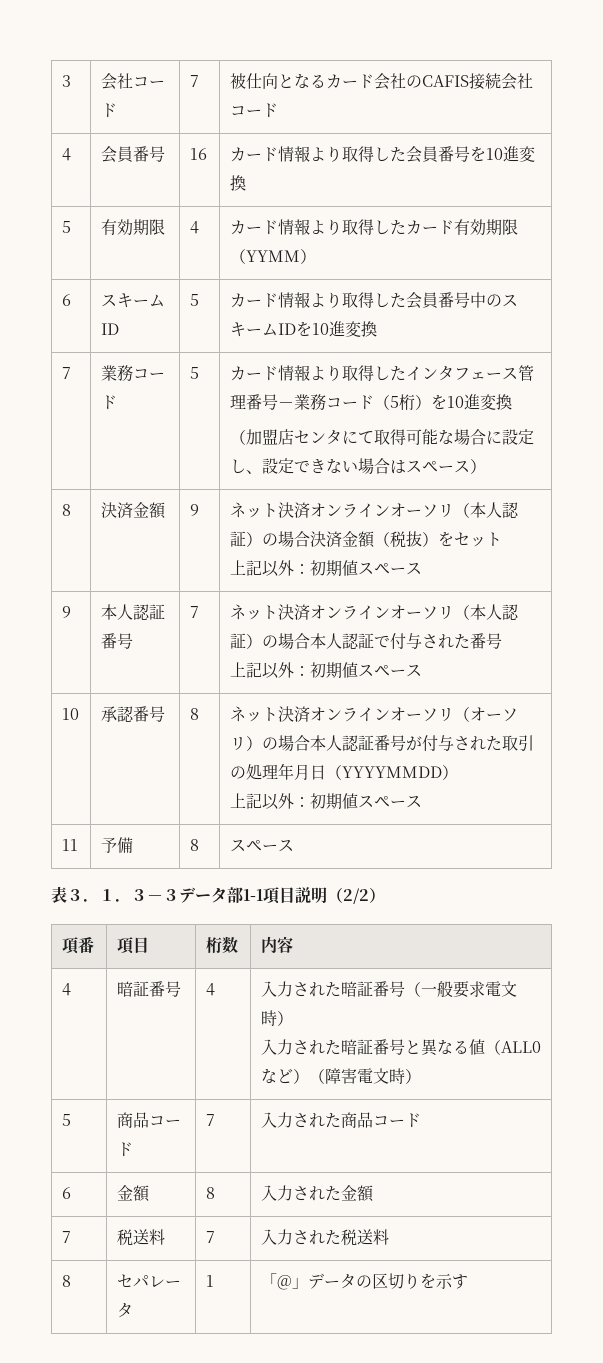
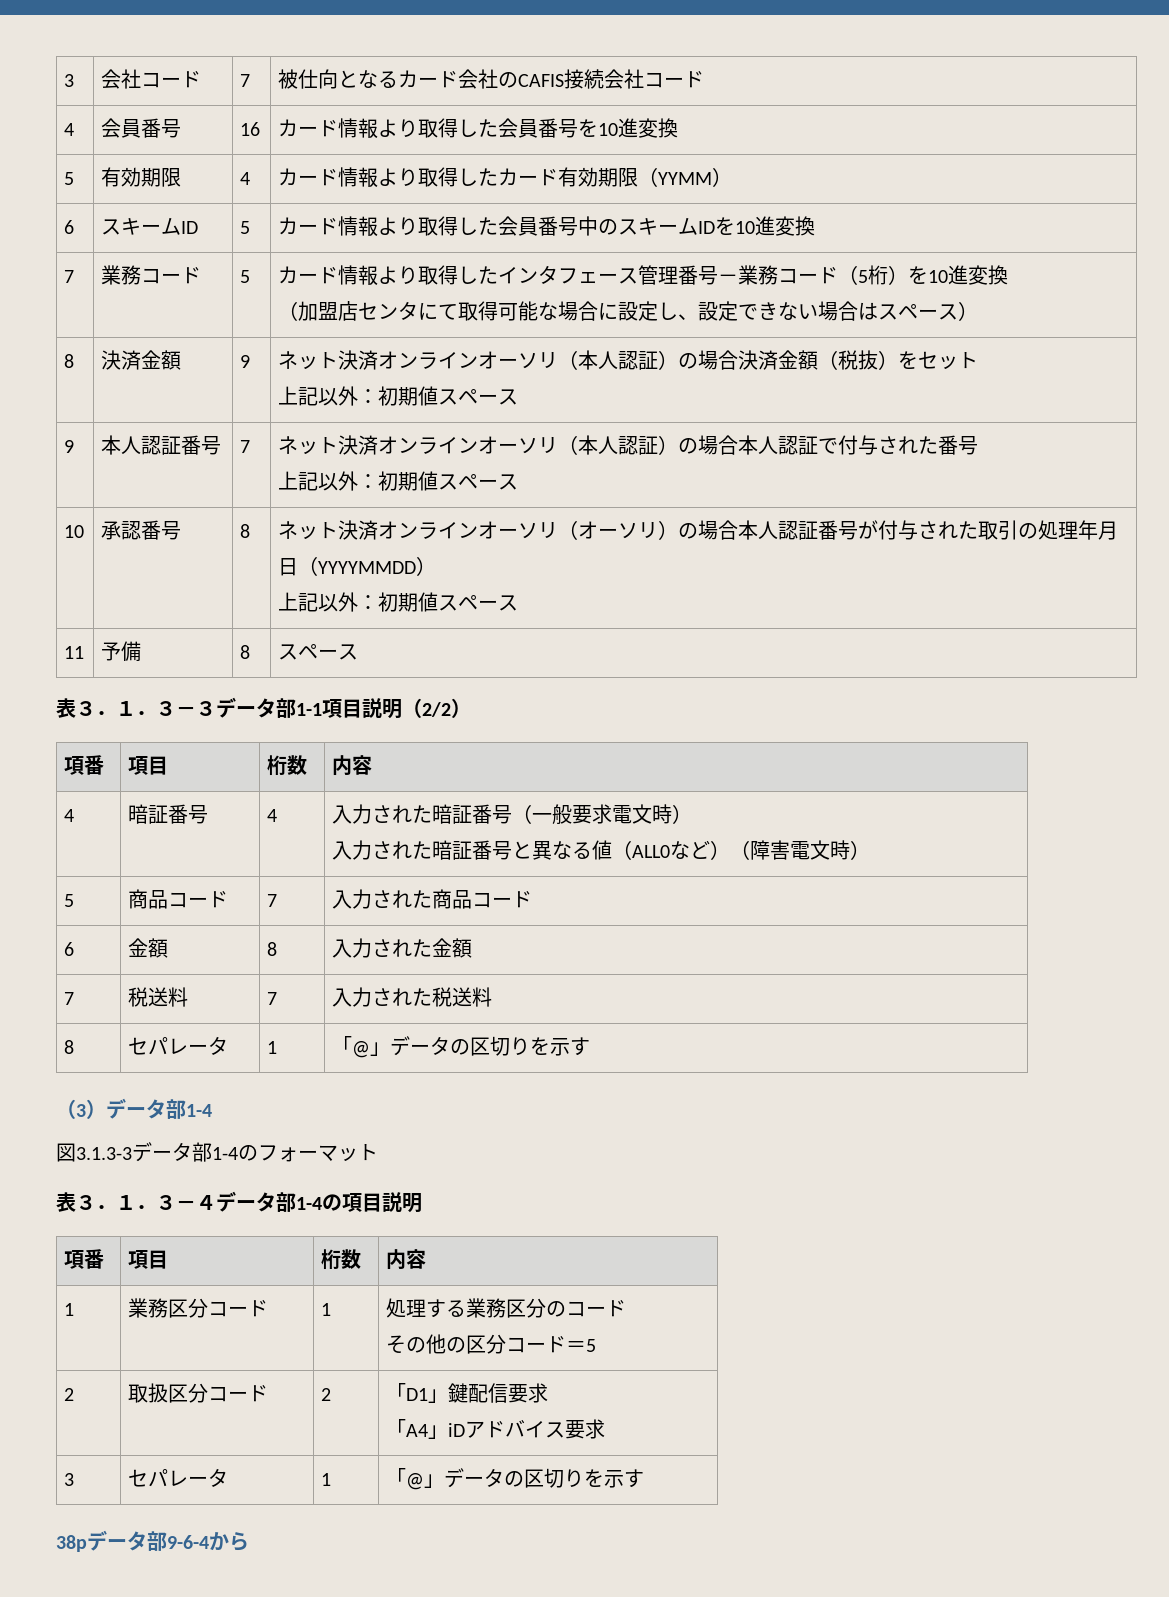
(468, 1281) none -> [56,1098,212,1119] [56,1142,378,1162] [56,1191,422,1213] [64,1249,105,1269] [128,1250,169,1269] [321,1249,362,1270] [386,1249,427,1270] [64,1303,75,1316] [128,1298,269,1318] [321,1303,332,1316] [386,1298,627,1318] [386,1334,597,1354] [64,1388,75,1401] [128,1383,269,1403] [321,1388,332,1401] [386,1383,549,1403] [386,1419,606,1439] [64,1473,75,1486] [128,1468,229,1487] [321,1473,332,1486] [386,1468,645,1490] [56,1530,249,1552] // （3）データ部1-4 // 図3.1.3-3データ部1-4のフォーマット // 表３．１．３－４データ部1-4の項目説明 // 項番 | 項目 | 桁数 | 内容 // 1 | 業務区分コード | 1 | 処理する業務区分のコード // その他の区分コード＝5 // 2 | 取扱区分コード | 2 | 「D1」鍵配信要求 // 「A4」iDアドバイス要求 // 3 | セパレータ | 1 | 「@」データの区切りを示す // 38pデータ部9-6-4から

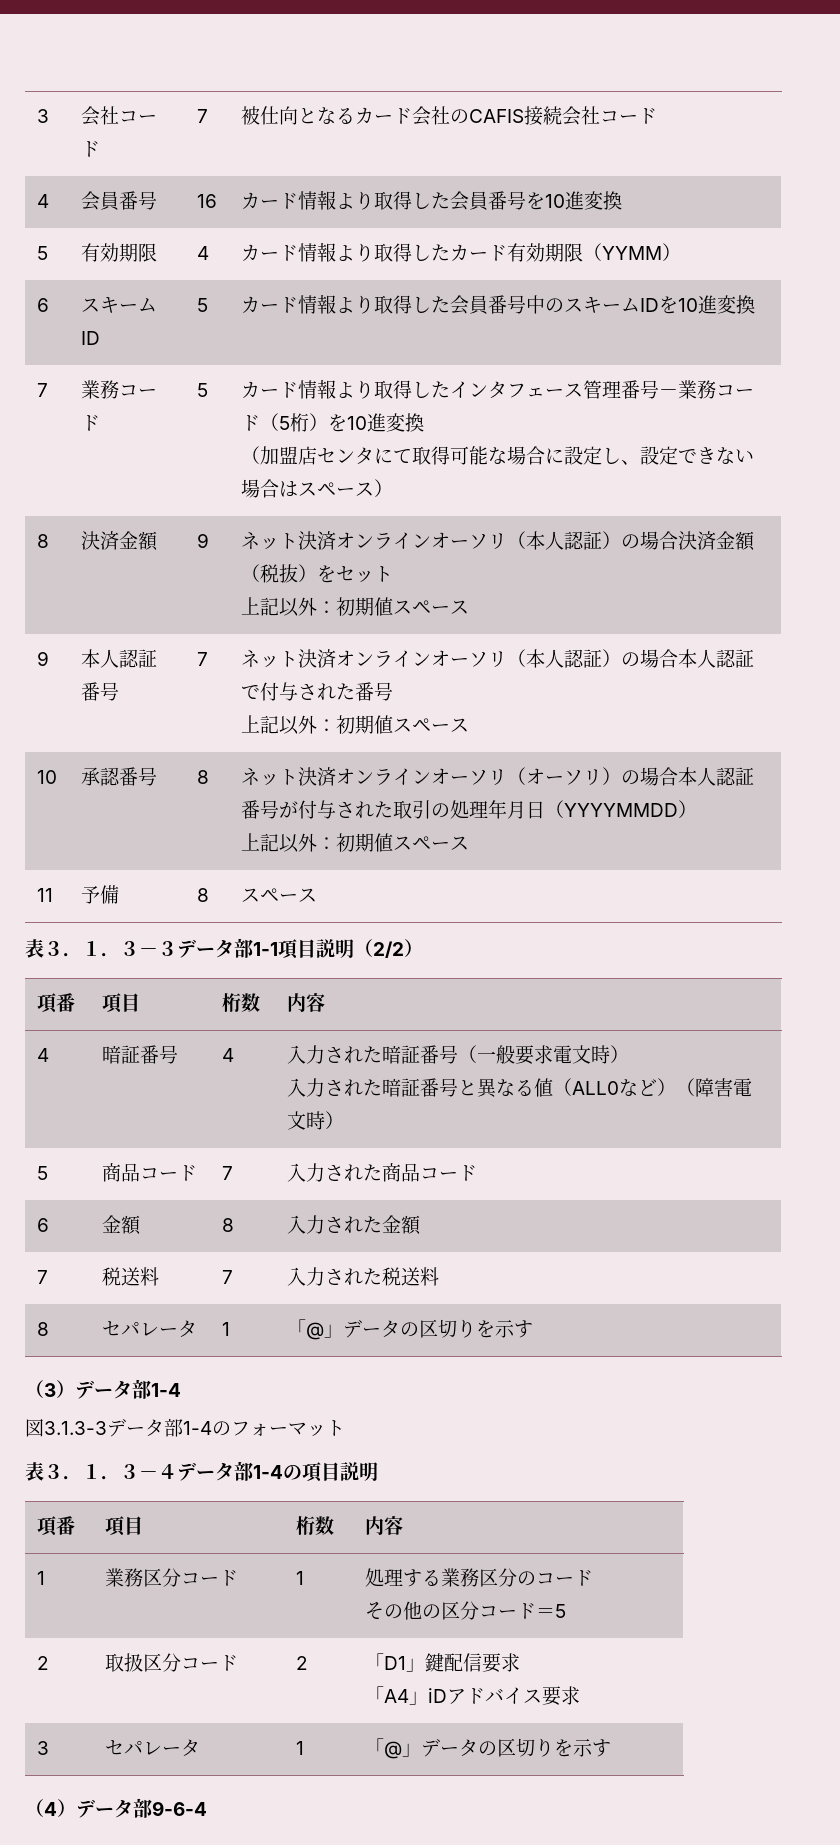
[56,1535,87,1552] 38p -> [25,1799,76,1817] （4）
[209,1532,249,1551] から -> (207, 1808) none

